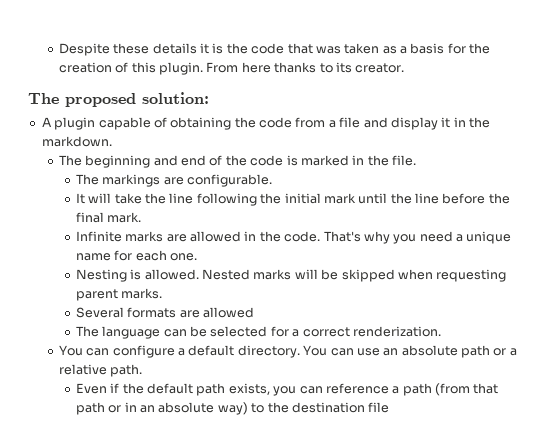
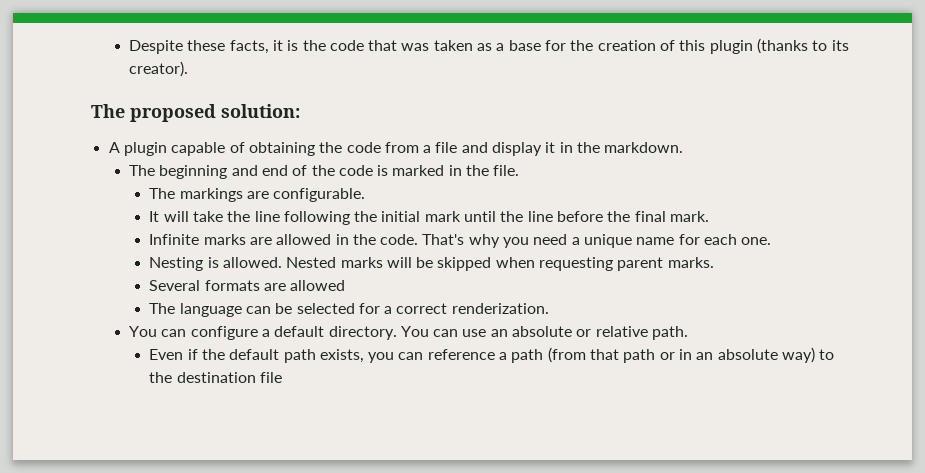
[152,43,197,54] details -> [229,40,269,54] facts,
[410,43,445,54] basis -> [508,40,541,51] base
[158,62,317,75] plugin. From here thanks -> [709,38,808,54] plugin (thanks
[355,63,405,73] creator. -> [128,61,188,77] creator).
[460,345,517,358] path or a -> [576,329,592,337] or

